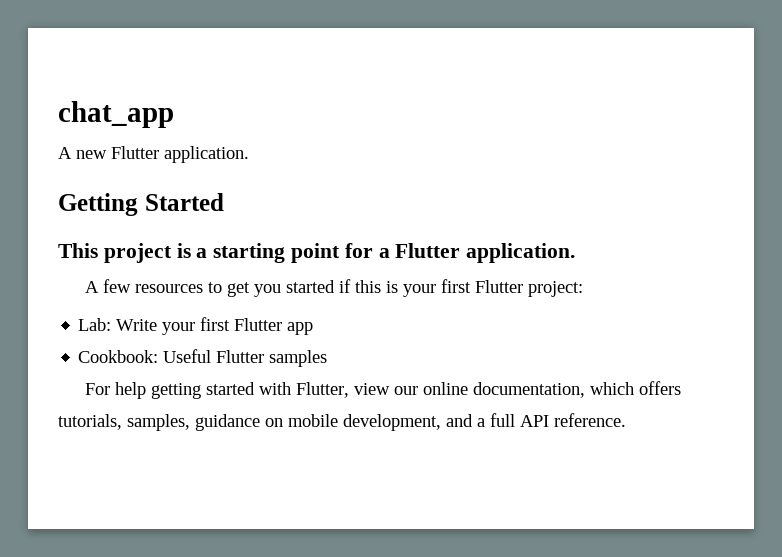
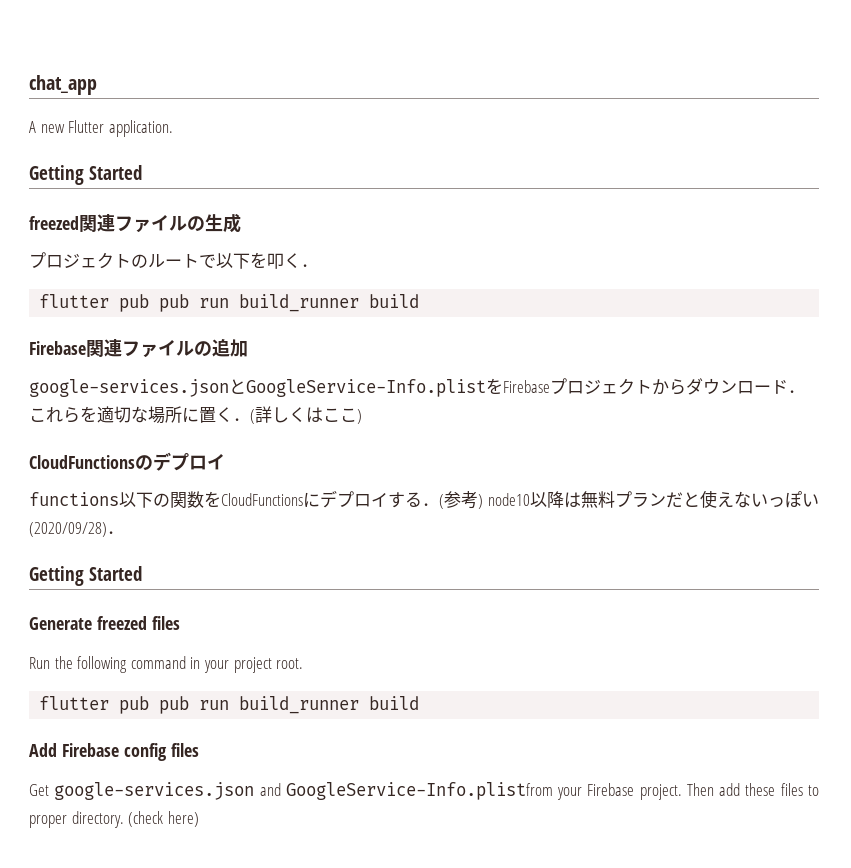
[58,243,576,263] [84,279,583,297] [78,317,314,335] [78,349,328,367] [84,381,681,399] [58,413,626,431] This project is a starting point for a Flutter application. // A few resources to get you started if this is your first Flutter project: // Lab: Write your first Flutter app // Cookbook: Useful Flutter samples // For help getting started with Flutter, view our online documentation, which offers tutorials, samples, guidance on mobile development, and a full API reference. -> [29,213,241,233] [29,252,318,269] [39,294,420,312] [29,339,248,358] [29,378,805,397] [29,406,362,424] [29,452,225,471] [29,490,819,509] [29,522,124,537] [29,566,142,586] [29,616,180,630] [29,656,304,673] [39,696,420,714] [29,743,199,761] [29,782,819,800] [29,811,199,828] freezed関連ファイルの生成 // プロジェクトのルートで以下を叩く． // flutter pub pub run build_runner build // Firebase関連ファイルの追加 // google-services.jsonとGoogleService-Info.plistをFirebaseプロジェクトからダウンロード．これらを適切な場所に置く．(詳しくはここ) // CloudFunctionsのデプロイ // functions以下の関数をCloudFunctionsにデプロイする．(参考) node10以降は無料プランだと使えないっぽい(2020/09/28)． // Getting Started // Generate freezed files // Run the following command in your project root. // flutter pub pub run build_runner build // Add Firebase config files // Get google-services.json and GoogleService-Info.plistfrom your Firebase project. Then add these files to proper directory. (check here)

